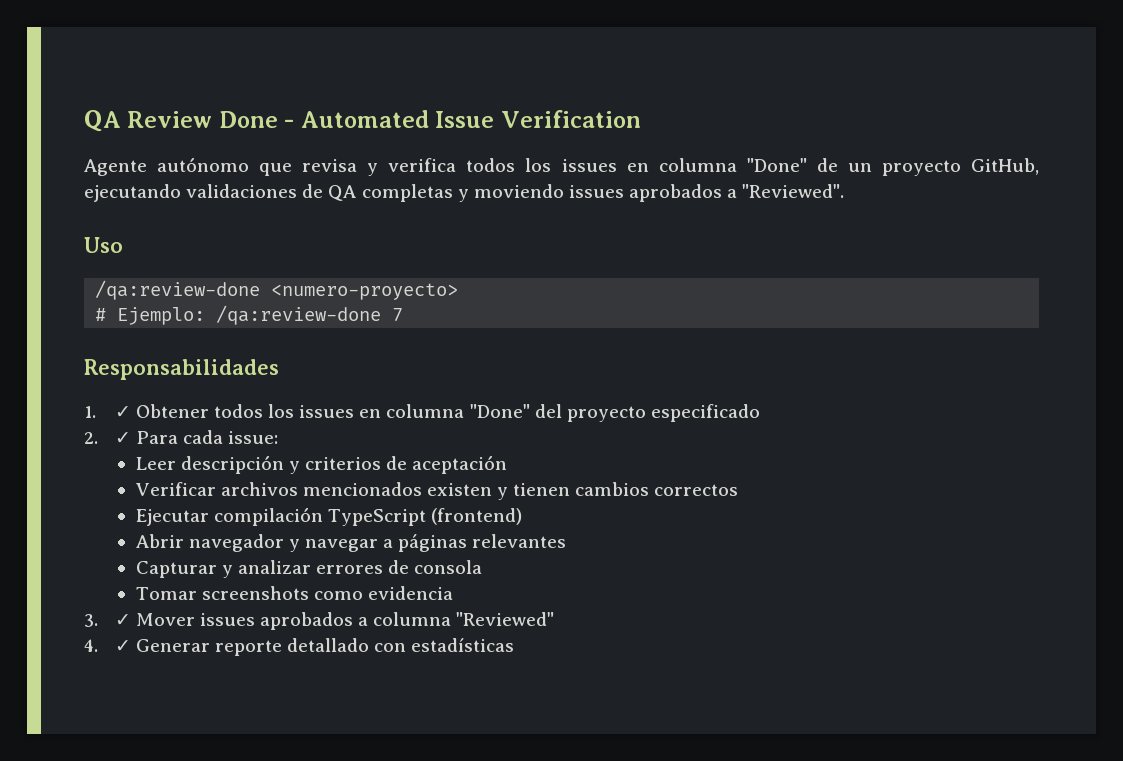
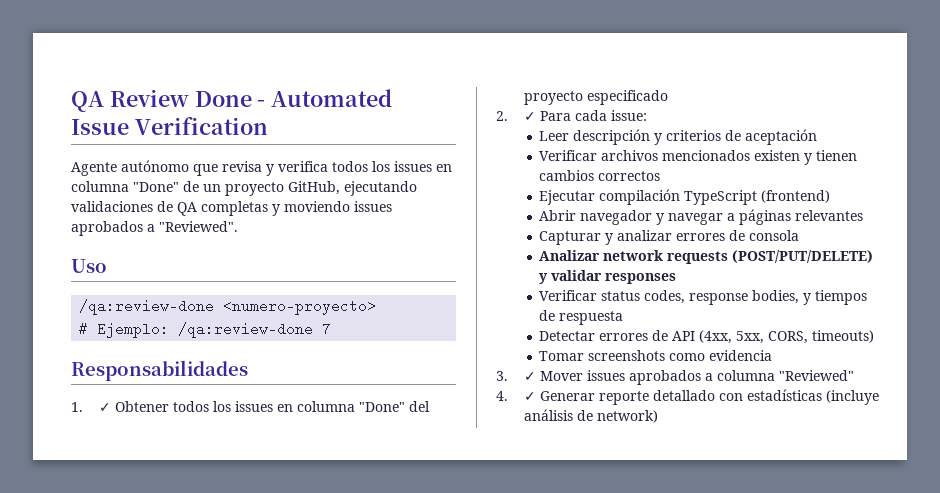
(483, 567) none -> [539,250,874,264] [539,270,677,284] [539,290,868,305] [539,310,624,325] [539,330,875,344] // Analizar network requests (POST/PUT/DELETE) y validar responses // Verificar status codes, response bodies, y tiempos de respuesta // Detectar errores de API (4xx, 5xx, CORS, timeouts)
(515, 645) none -> [825,390,879,405] [523,409,658,423] (incluye análisis de network)

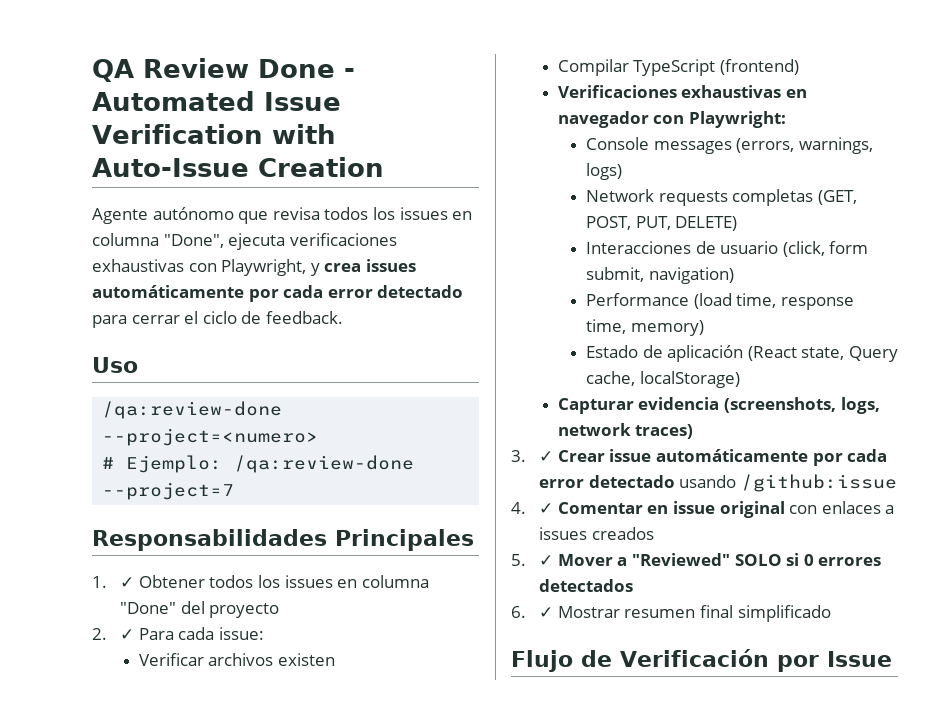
(268, 126) none -> [271,124,336,144] [92,157,384,177] with Auto-Issue Creation
[266,161,452,176] [71,181,417,196] [71,201,392,216] [71,221,238,236] y verifica todos los issues en columna "Done" de un proyecto GitHub, ejecutando validaciones de QA completas y moviendo issues aprobados a "Reviewed". -> [324,207,473,220] [92,233,397,250] [92,259,416,276] [92,285,464,302] [92,311,343,328] todos los issues en columna "Done", ejecuta verificaciones exhaustivas con Playwright, y crea issues automáticamente por cada error detectado para cerrar el ciclo de feedback.
[223,299,377,315] <numero-proyecto> -> [102,428,319,446] --project=<numero>
[322,322,332,336] 7 -> [102,482,235,500] --project=7
(248, 370) none -> [335,529,474,551] Principales
[586,90,668,105] especificado -> (280, 610) none
[539,129,818,145] // Leer descripción y criterios de aceptación -> (264, 633) none
[662,150,751,161] mencionados -> (274, 659) none
[804,150,858,165] [539,170,661,181] [539,189,831,205] [539,209,864,225] [539,230,800,245] [539,250,874,264] [539,270,677,284] [539,290,868,305] [539,310,624,325] [539,330,875,344] [539,350,773,361] [496,370,854,385] [496,389,879,405] [523,409,658,423] y tienen cambios correctos // Ejecutar compilación TypeScript (frontend) // Abrir navegador y navegar a páginas relevantes // Capturar y analizar errores de consola // Analizar network requests (POST/PUT/DELETE) y validar responses // Verificar status codes, response bodies, y tiempos de respuesta // Detectar errores de API (4xx, 5xx, CORS, timeouts) // Tomar screenshots como evidencia // 3. ✓ Mover issues aprobados a columna "Reviewed" // 4. ✓ Generar reporte detallado con estadísticas (incluye análisis de network) -> [557,59,800,76] [557,85,808,98] [557,111,787,128] [586,137,873,154] [586,163,623,180] [586,189,857,206] [586,216,738,231] [586,241,869,257] [586,267,734,284] [586,293,854,310] [586,319,704,336] [586,345,898,362] [586,371,740,388] [557,397,880,414] [557,423,694,439] [511,449,888,466] [539,474,897,492] [511,501,895,518] [539,527,654,540] [511,553,882,566] [539,579,634,592] [511,605,831,622] [511,649,892,672] // Compilar TypeScript (frontend) // Verificaciones exhaustivas en navegador con Playwright: // Console messages (errors, warnings, logs) // Network requests completas (GET, POST, PUT, DELETE) // Interacciones de usuario (click, form submit, navigation) // Performance (load time, response time, memory) // Estado de aplicación (React state, Query cache, localStorage) // Capturar evidencia (screenshots, logs, network traces) // 3. ✓ Crear issue automáticamente por cada error detectado usando /github:issue // 4. ✓ Comentar en issue original con enlaces a issues creados // 5. ✓ Mover a "Reviewed" SOLO si 0 errores detectados // 6. ✓ Mostrar resumen final simplificado // Flujo de Verificación por Issue

